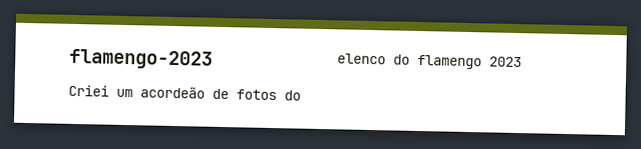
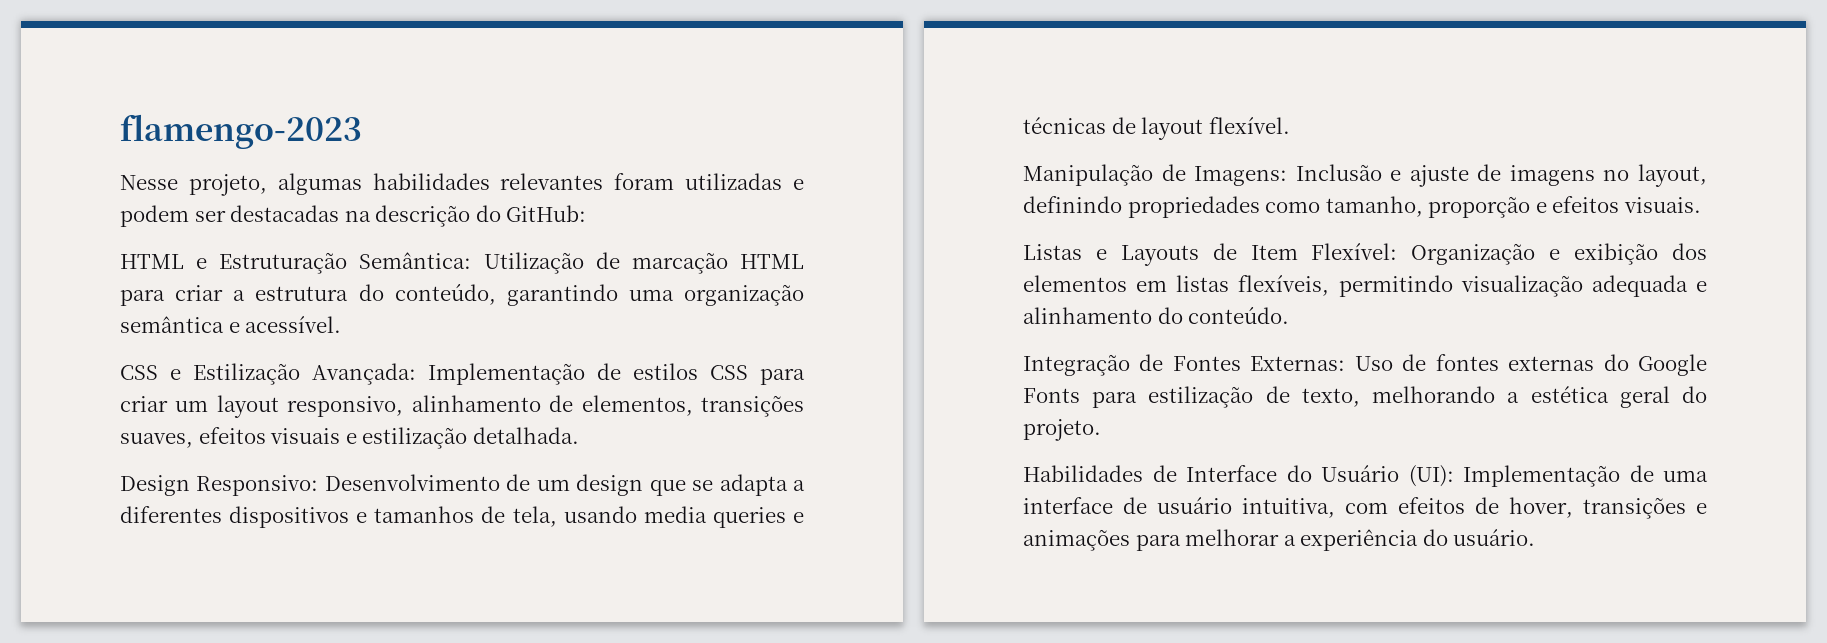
[68,84,301,101] [337,53,522,70] Criei um acordeão de fotos do elenco do flamengo 2023 -> [120,173,804,196] [120,205,587,227] [120,252,804,274] [120,283,804,306] [120,316,342,333] [120,363,805,385] [120,395,805,418] [120,427,579,449] [120,474,806,496] [120,506,804,528] [1023,117,1290,140] [1023,164,1707,187] [1023,196,1701,218] [1023,243,1707,266] [1023,275,1707,297] [1023,306,1290,324] [1023,354,1707,376] [1023,386,1707,408] [1023,419,1101,441] [1023,465,1708,487] [1023,497,1707,519] [1023,529,1536,551] Nesse projeto, algumas habilidades relevantes foram utilizadas e podem ser destacadas na descrição do GitHub: // HTML e Estruturação Semântica: Utilização de marcação HTML para criar a estrutura do conteúdo, garantindo uma organização semântica e acessível. // CSS e Estilização Avançada: Implementação de estilos CSS para criar um layout responsivo, alinhamento de elementos, transições suaves, efeitos visuais e estilização detalhada. // Design Responsivo: Desenvolvimento de um design que se adapta a diferentes dispositivos e tamanhos de tela, usando media queries e técnicas de layout flexível. // Manipulação de Imagens: Inclusão e ajuste de imagens no layout, definindo propriedades como tamanho, proporção e efeitos visuais. // Listas e Layouts de Item Flexível: Organização e exibição dos elementos em listas flexíveis, permitindo visualização adequada e alinhamento do conteúdo. // Integração de Fontes Externas: Uso de fontes externas do Google Fonts para estilização de texto, melhorando a estética geral do projeto. // Habilidades de Interface do Usuário (UI): Implementação de uma interface de usuário intuitiva, com efeitos de hover, transições e animações para melhorar a experiência do usuário.

